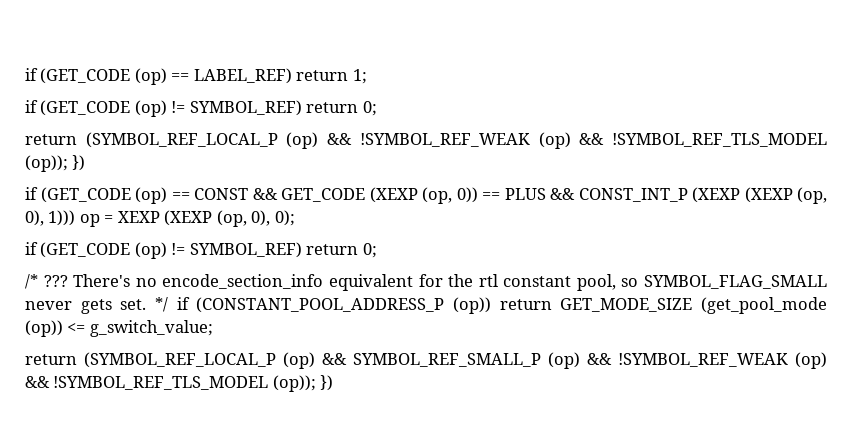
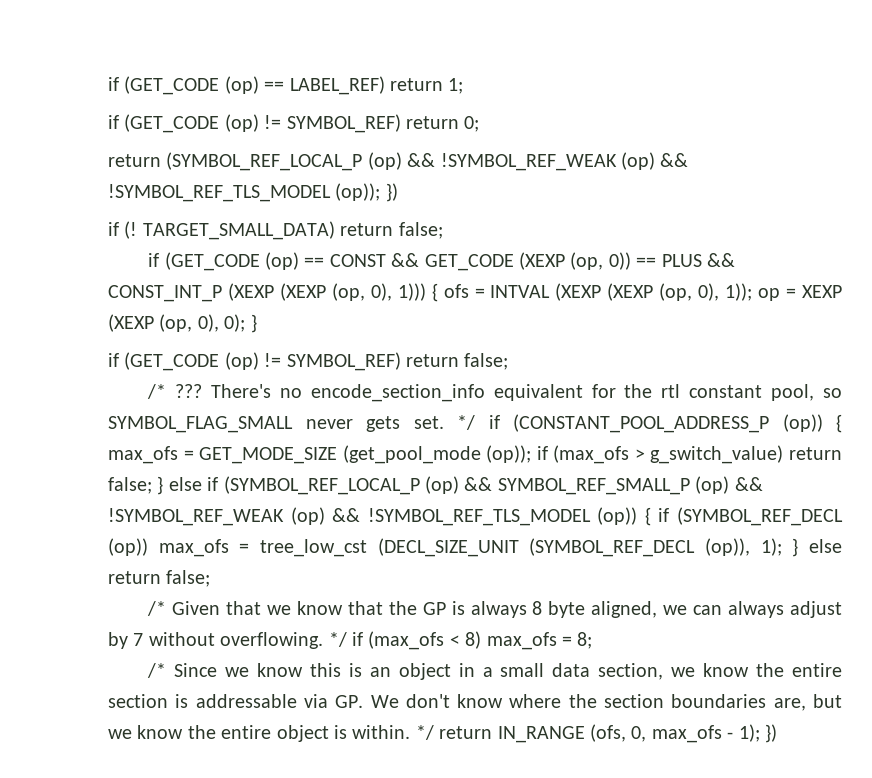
(86, 163) none -> [108,221,443,240] // if (! TARGET_SMALL_DATA) return false;
(76, 218) none -> [431,283,753,302] { ofs = INTVAL (XEXP (XEXP (op, 0), 1));
[25,242,377,259] // if (GET_CODE (op) != SYMBOL_REF) return 0; -> [250,314,257,333] [108,352,509,371] } // if (GET_CODE (op) != SYMBOL_REF) return false;
[499,297,827,314] [25,320,213,337] [25,354,77,365] return GET_MODE_SIZE (get_pool_mode (op)) <= g_switch_value; // return -> [836,414,842,433] [108,445,842,464] [108,476,219,495] { max_ofs = GET_MODE_SIZE (get_pool_mode (op)); if (max_ofs > g_switch_value) return false; } else if
[272,375,316,392] (op)); -> [597,507,843,526] [108,538,842,557] [108,570,211,587] [147,601,842,618] [108,631,593,650] [147,663,842,680] [108,694,842,711] [108,724,760,743] (op)) { if (SYMBOL_REF_DECL (op)) max_ofs = tree_low_cst (DECL_SIZE_UNIT (SYMBOL_REF_DECL (op)), 1); } else return false; // /* Given that we know that the GP is always 8 byte aligned, we can always adjust by 7 without overflowing. */ if (max_ofs < 8) max_ofs = 8; // /* Since we know this is an object in a small data section, we know the entire section is addressable via GP. We don't know where the section boundaries are, but we know the entire object is within. */ return IN_RANGE (ofs, 0, max_ofs - 1);

